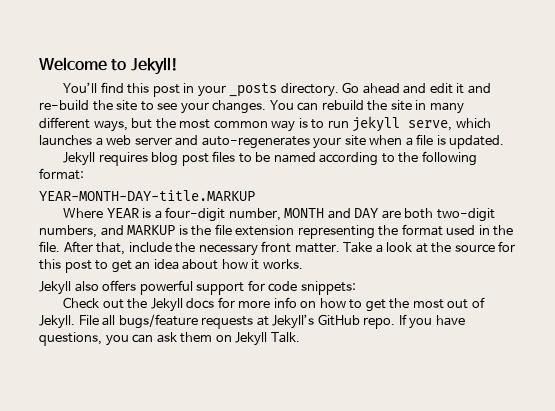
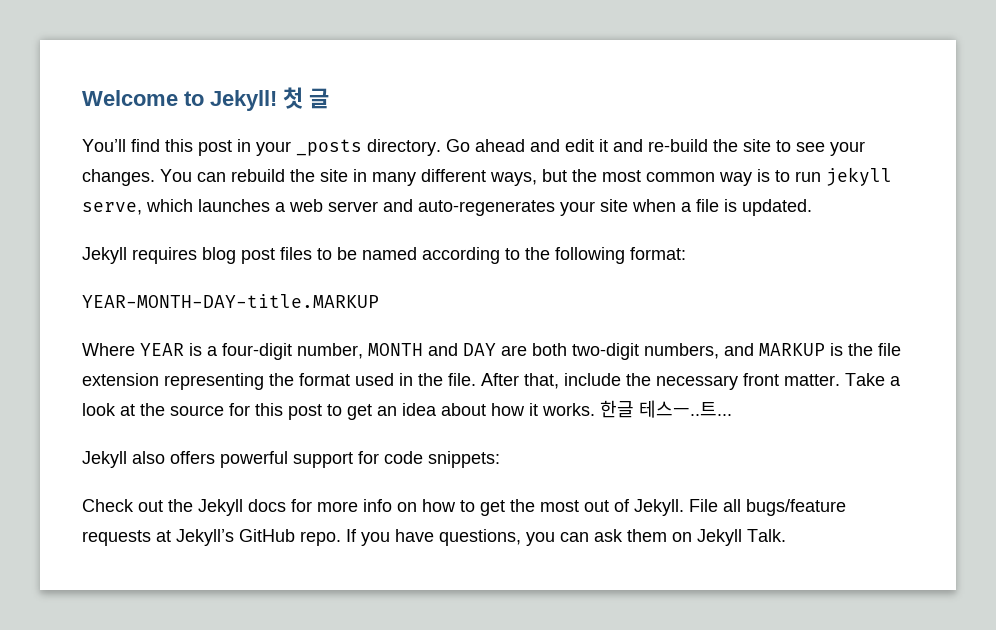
(178, 66) none -> [283,87,329,109] 첫 글
(303, 264) none -> [600,400,732,418] 한글 테스ㅡ..트...

